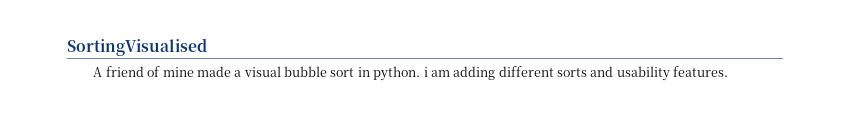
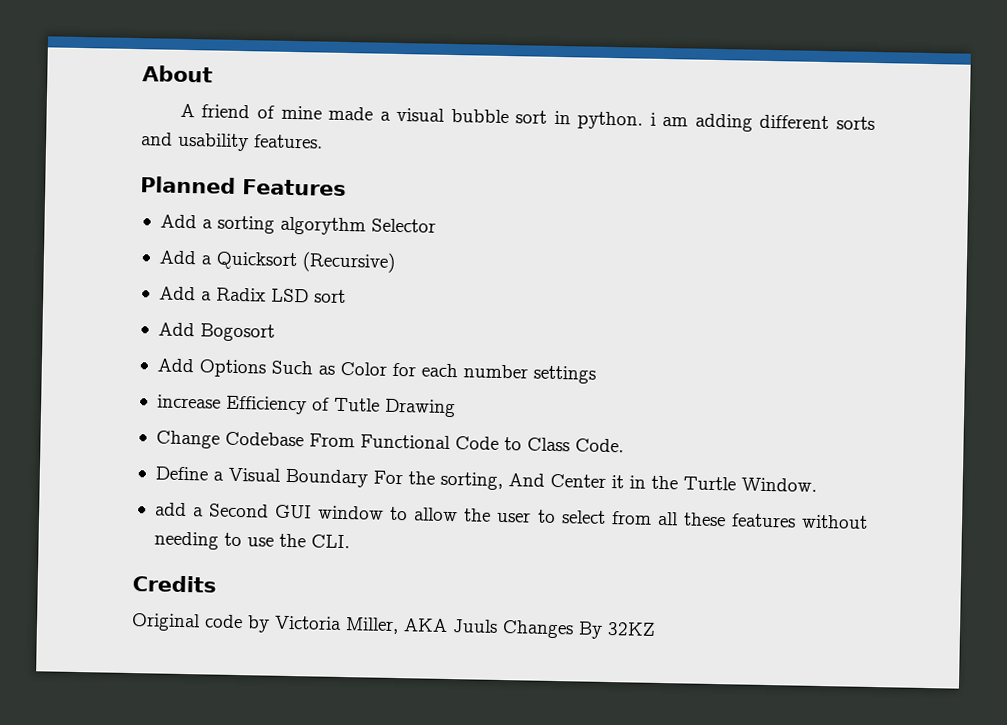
[67,38,207,56] SortingVisualised -> [142,65,213,83] About
(729, 71) none -> [140,176,347,197] [159,214,436,236] [158,250,396,273] [158,286,346,304] [157,322,275,342] [156,358,596,384] [156,394,456,418] [155,430,624,453] [154,466,817,492] [154,502,869,529] [153,531,350,550] [132,575,217,593] [131,613,656,639] // Planned Features // Add a sorting algorythm Selector // Add a Quicksort (Recursive) // Add a Radix LSD sort // Add Bogosort // Add Options Such as Color for each number settings // increase Efficiency of Tutle Drawing // Change Codebase From Functional Code to Class Code. // Define a Visual Boundary For the sorting, And Center it in the Turtle Window. // add a Second GUI window to allow the user to select from all these features without needing to use the CLI. // Credits // Original code by Victoria Miller, AKA Juuls Changes By 32KZ

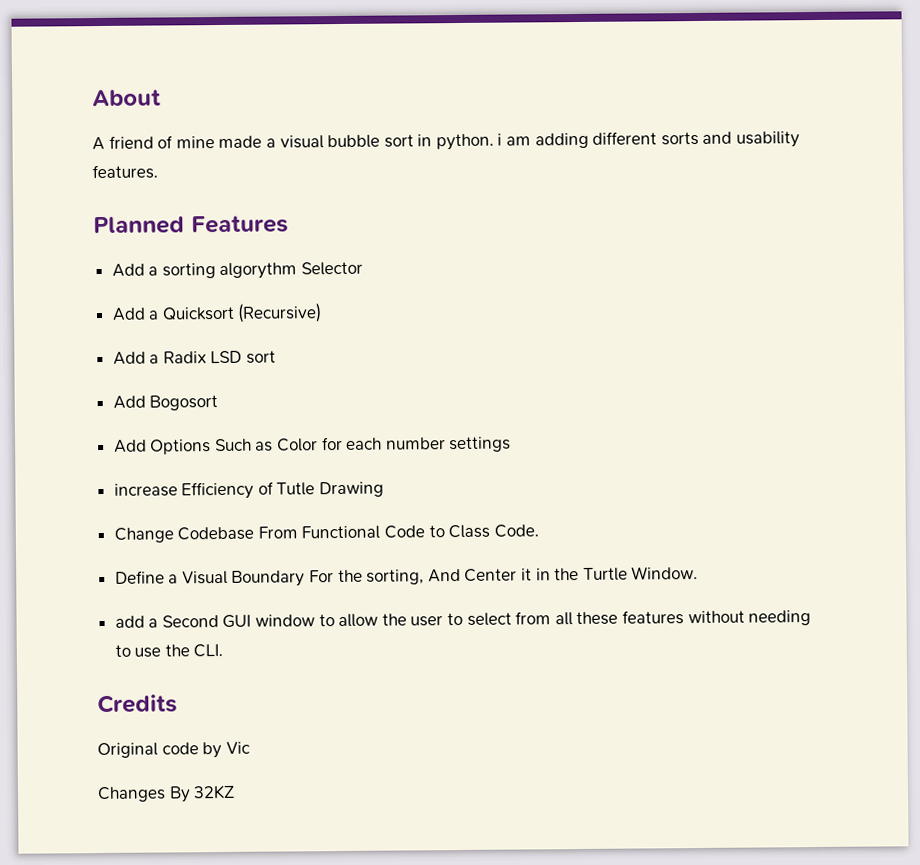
[274,615,498,635] Victoria Miller, AKA Juuls -> [225,741,250,754] Vic //

